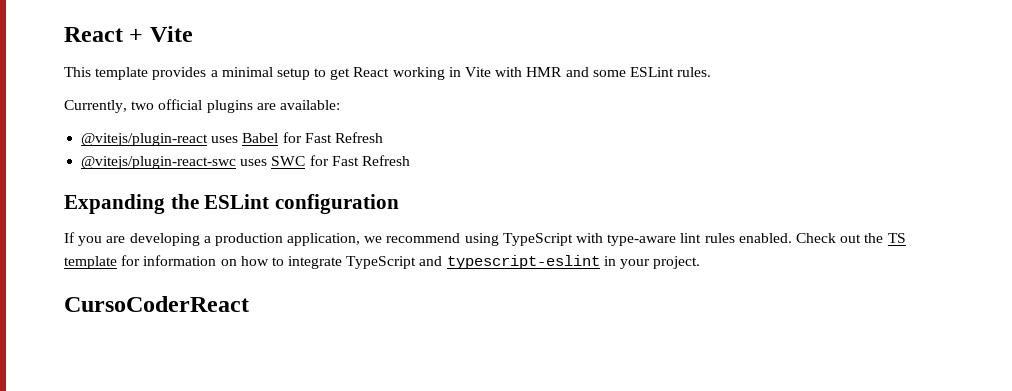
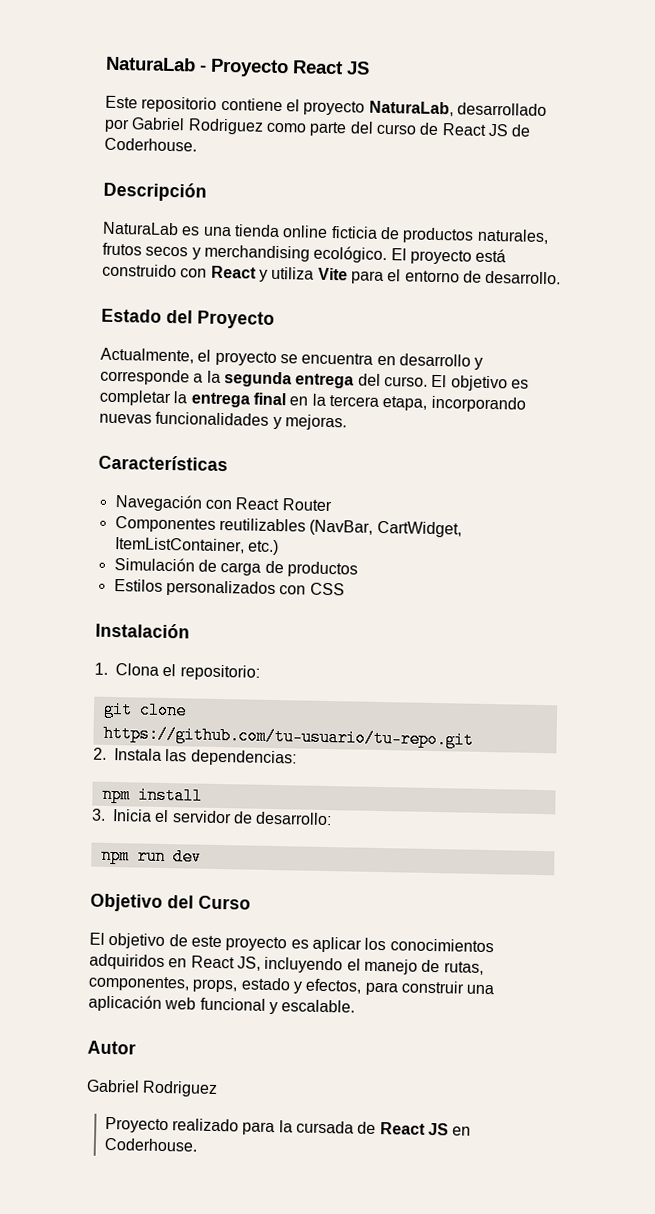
[64,26,193,42] [64,67,712,80] [64,99,340,113] [81,132,383,146] [81,155,410,169] [64,194,400,214] [64,232,906,246] [64,255,701,269] [64,296,249,312] React + Vite // This template provides a minimal setup to get React working in Vite with HMR and some ESLint rules. // Currently, two official plugins are available: // @vitejs/plugin-react uses Babel for Fast Refresh // @vitejs/plugin-react-swc uses SWC for Fast Refresh // Expanding the ESLint configuration // If you are developing a production application, we recommend using TypeScript with type-aware lint rules enabled. Check out the TS template for information on how to integrate TypeScript and typescript-eslint in your project. // CursoCoderReact -> [105,56,370,78] [105,95,547,117] [104,117,532,137] [104,137,197,152] [103,181,207,202] [102,221,549,245] [102,242,507,265] [102,263,562,285] [101,308,275,329] [100,347,484,370] [100,368,529,392] [99,389,526,413] [99,411,347,431] [98,454,228,472] [114,494,333,512] [114,516,462,538] [114,537,279,556] [113,557,358,578] [113,578,345,598] [95,622,190,639] [94,662,260,681] [102,700,187,720] [102,724,474,749] [93,747,297,767] [101,785,203,805] [91,808,333,826] [100,846,202,866] [90,893,251,912] [89,932,494,953] [89,953,484,975] [88,975,495,996] [88,994,356,1015] [87,1040,136,1055] [86,1079,219,1098] [104,1116,472,1136] [103,1137,198,1152] NaturaLab - Proyecto React JS // Este repositorio contiene el proyecto NaturaLab, desarrollado por Gabriel Rodriguez como parte del curso de React JS de Coderhouse. // Descripción // NaturaLab es una tienda online ficticia de productos naturales, frutos secos y merchandising ecológico. El proyecto está construido con React y utiliza Vite para el entorno de desarrollo. // Estado del Proyecto // Actualmente, el proyecto se encuentra en desarrollo y corresponde a la segunda entrega del curso. El objetivo es completar la entrega final en la tercera etapa, incorporando nuevas funcionalidades y mejoras. // Características // Navegación con React Router // Componentes reutilizables (NavBar, CartWidget, ItemListContainer, etc.) // Simulación de carga de productos // Estilos personalizados con CSS // Instalación // 1. Clona el repositorio: // git clone https://github.com/tu-usuario/tu-repo.git // 2. Instala las dependencias: // npm install // 3. Inicia el servidor de desarrollo: // npm run dev // Objetivo del Curso // El objetivo de este proyecto es aplicar los conocimientos adquiridos en React JS, incluyendo el manejo de rutas, componentes, props, estado y efectos, para construir una aplicación web funcional y escalable. // Autor // Gabriel Rodriguez // Proyecto realizado para la cursada de React JS en Coderhouse.

